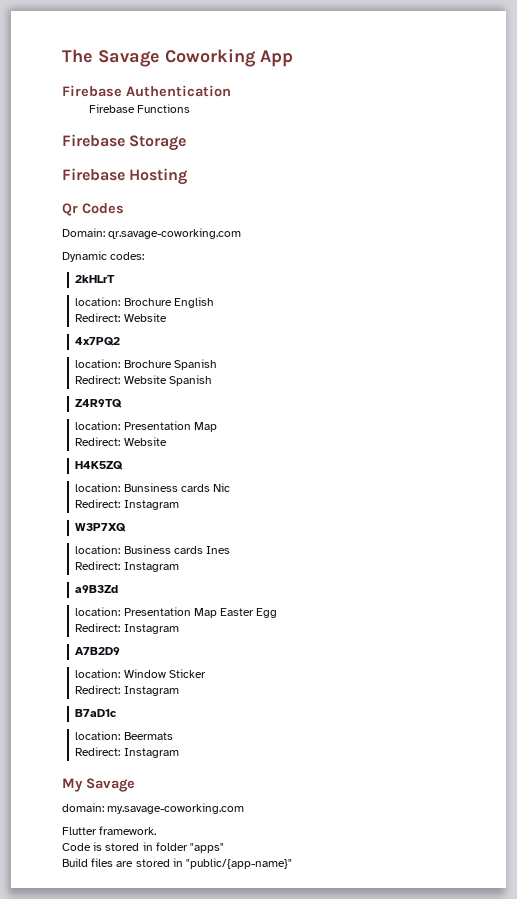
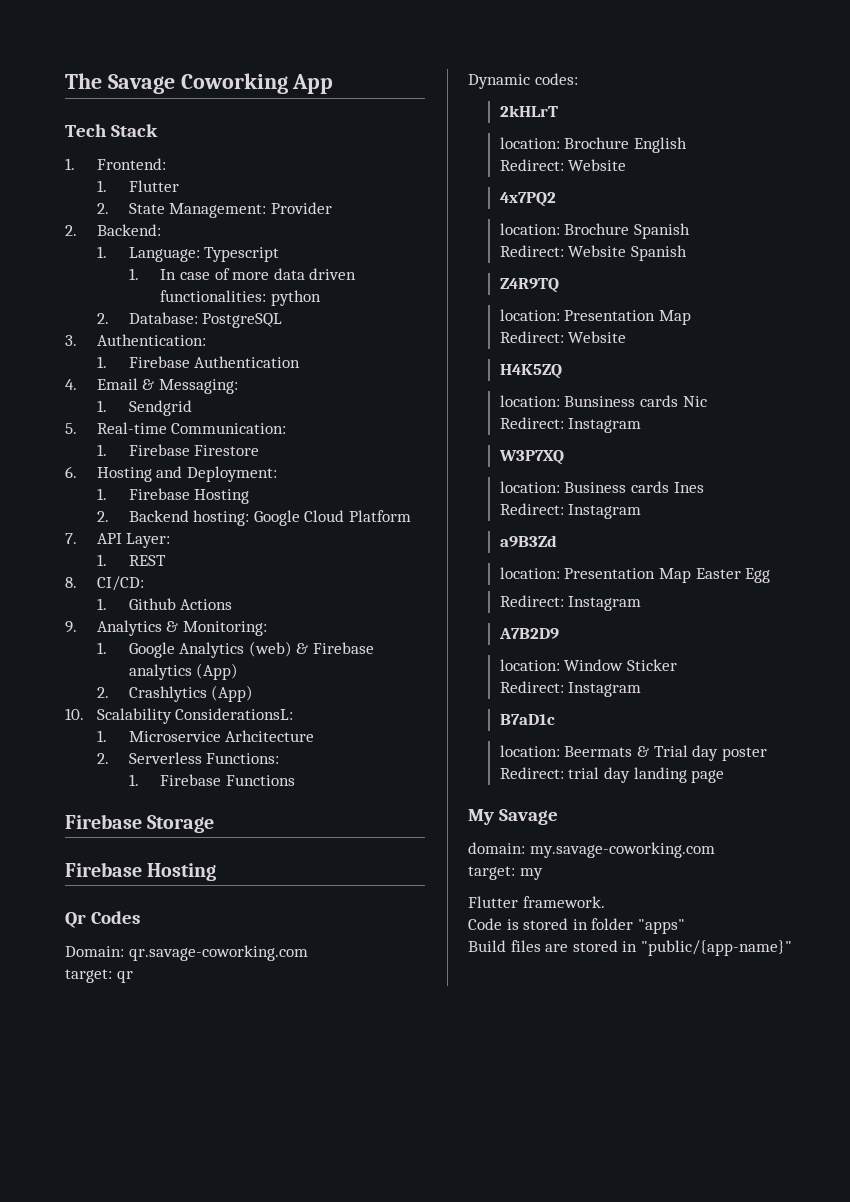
[62,85,231,97] Firebase Authentication // -> [65,124,158,137] [65,158,166,170] [96,180,179,192] [96,202,332,218] [65,224,161,236] [96,246,280,262] [128,268,357,280] [160,290,321,306] [96,312,283,328] [65,334,206,346] [96,356,301,368] [65,378,238,394] [96,400,192,416] [65,422,287,434] [96,444,260,456] [65,466,277,482] [96,488,250,504] [96,510,411,526] [65,533,171,548] [96,554,166,566] [65,576,144,591] [96,598,233,610] [65,620,267,636] [96,641,374,658] [128,663,239,680] [96,685,254,702] [65,708,294,724] [96,730,315,742] [96,752,280,764] [128,774,139,786] Tech Stack // 1. Frontend: // 1. Flutter // 2. State Management: Provider // 2. Backend: // 1. Language: Typescript // 1. In case of more data driven functionalities: python // 2. Database: PostgreSQL // 3. Authentication: // 1. Firebase Authentication // 4. Email & Messaging: // 1. Sendgrid // 5. Real-time Communication: // 1. Firebase Firestore // 6. Hosting and Deployment: // 1. Firebase Hosting // 2. Backend hosting: Google Cloud Platform // 7. API Layer: // 1. REST // 8. CI/CD: // 1. Github Actions // 9. Analytics & Monitoring: // 1. Google Analytics (web) & Firebase analytics (App) // 2. Crashlytics (App) // 10. Scalability ConsiderationsL: // 1. Microservice Arhcitecture // 2. Serverless Functions: // 1.
(242, 233) none -> [65,969,133,983] // target: qr
[75,747,179,758] // Redirect: Instagram -> [636,745,767,761] [499,767,725,783] & Trial day poster Redirect: trial day landing page
(245, 808) none -> [468,866,543,880] // target: my

